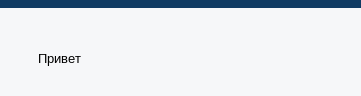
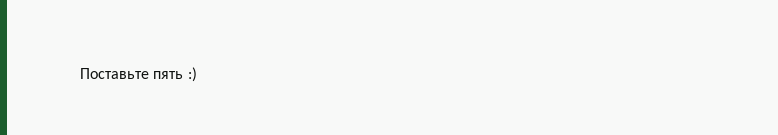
[38,54,81,66] Привет -> [80,67,197,82] Поставьте пять :)

